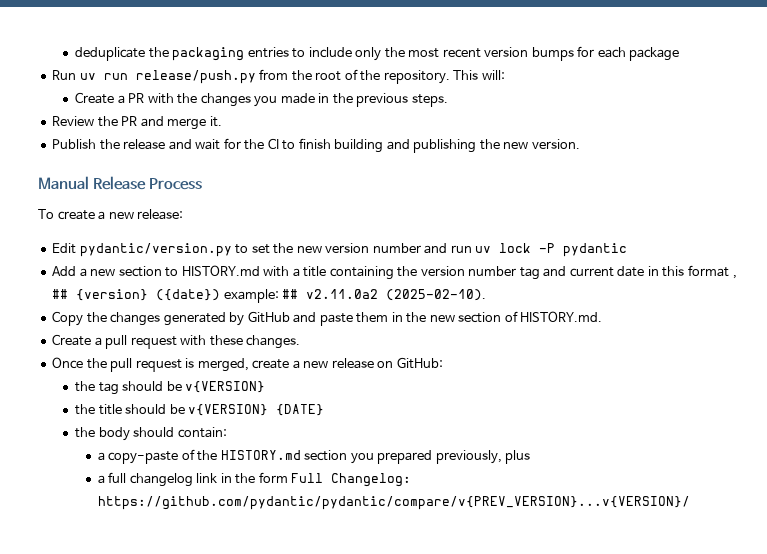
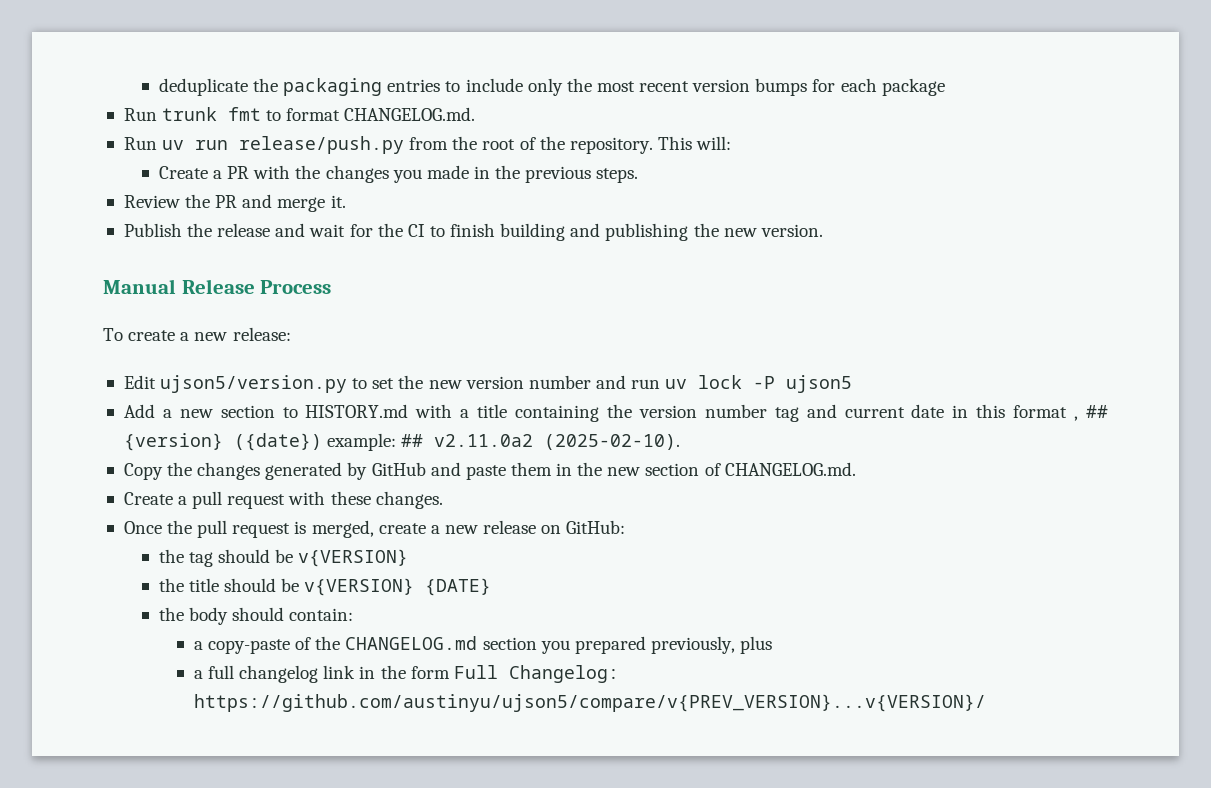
(680, 54) none -> [123,107,476,121] // Run trunk fmt to format CHANGELOG.md.
[79,243,232,257] pydantic/version.py -> [160,375,348,393] ujson5/version.py
[563,243,628,257] pydantic -> [786,375,853,393] ujson5
[520,311,603,322] HISTORY.md. -> [724,462,856,476] CHANGELOG.md.
[220,450,301,460] HISTORY.md -> [345,636,478,650] CHANGELOG.md
[97,496,690,510] https://github.com/pydantic/pydantic/compare/v{PREV_VERSION}...v{VERSION}/ -> [193,694,986,712] https://github.com/austinyu/ujson5/compare/v{PREV_VERSION}...v{VERSION}/

